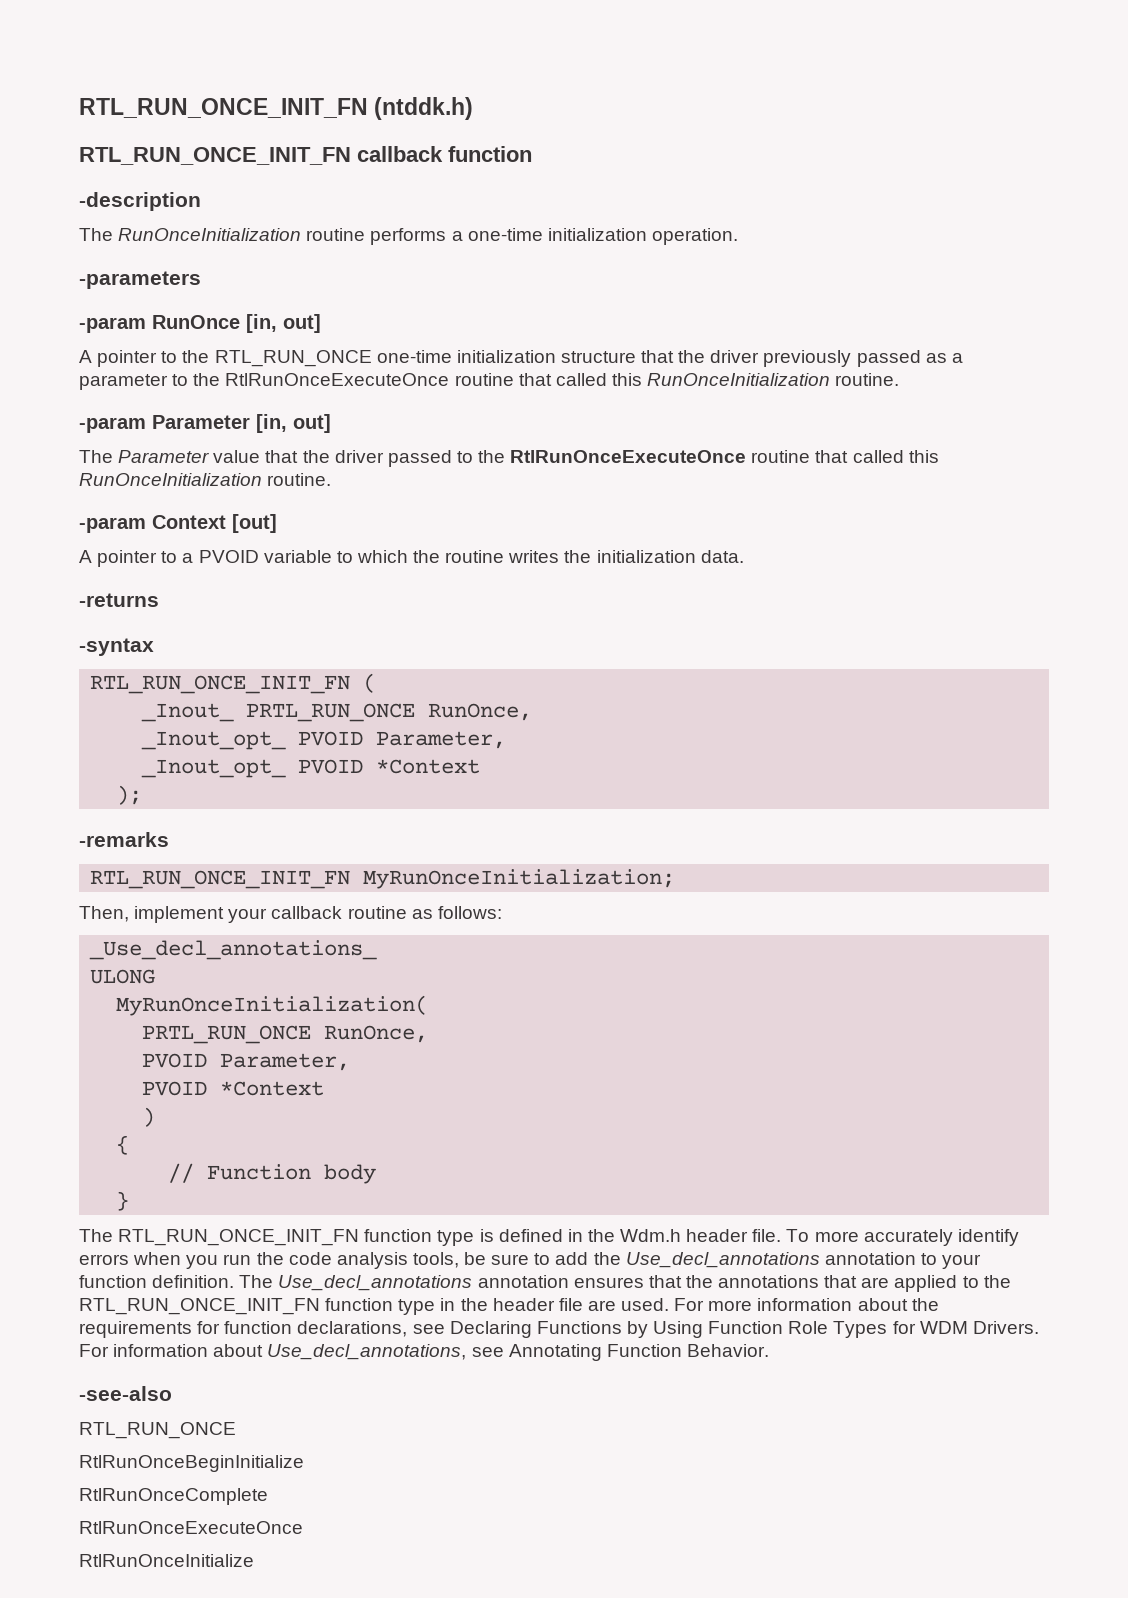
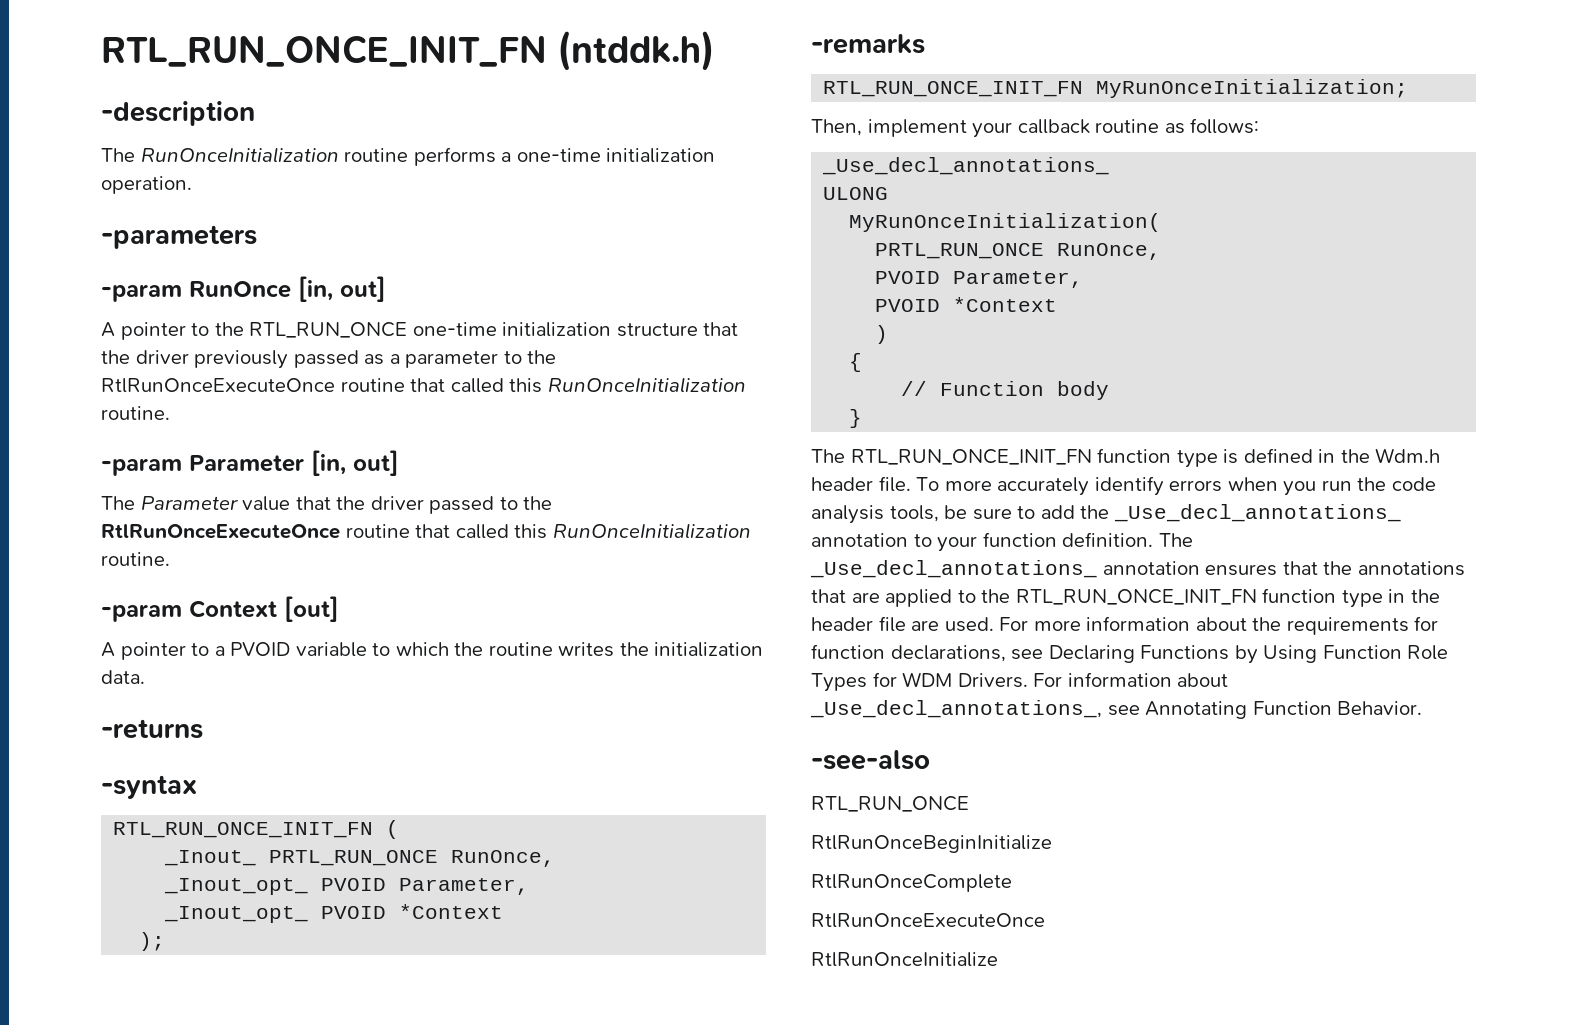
[79,146,532,165] // RTL_RUN_ONCE_INIT_FN callback function -> (715, 50) none
[625,1252,820,1268] Use_decl_annotations -> [1113,504,1401,522] _Use_decl_annotations_
[278,1275,473,1291] Use_decl_annotations -> [810,560,1097,578] _Use_decl_annotations_
[267,1344,467,1360] Use_decl_annotations, -> [810,700,1102,718] _Use_decl_annotations_,

